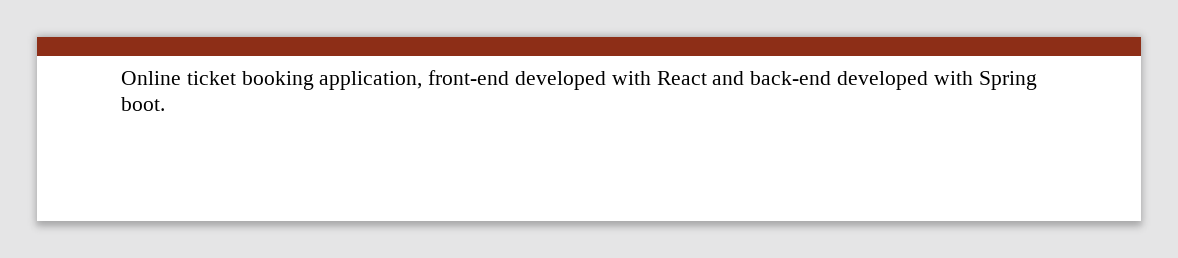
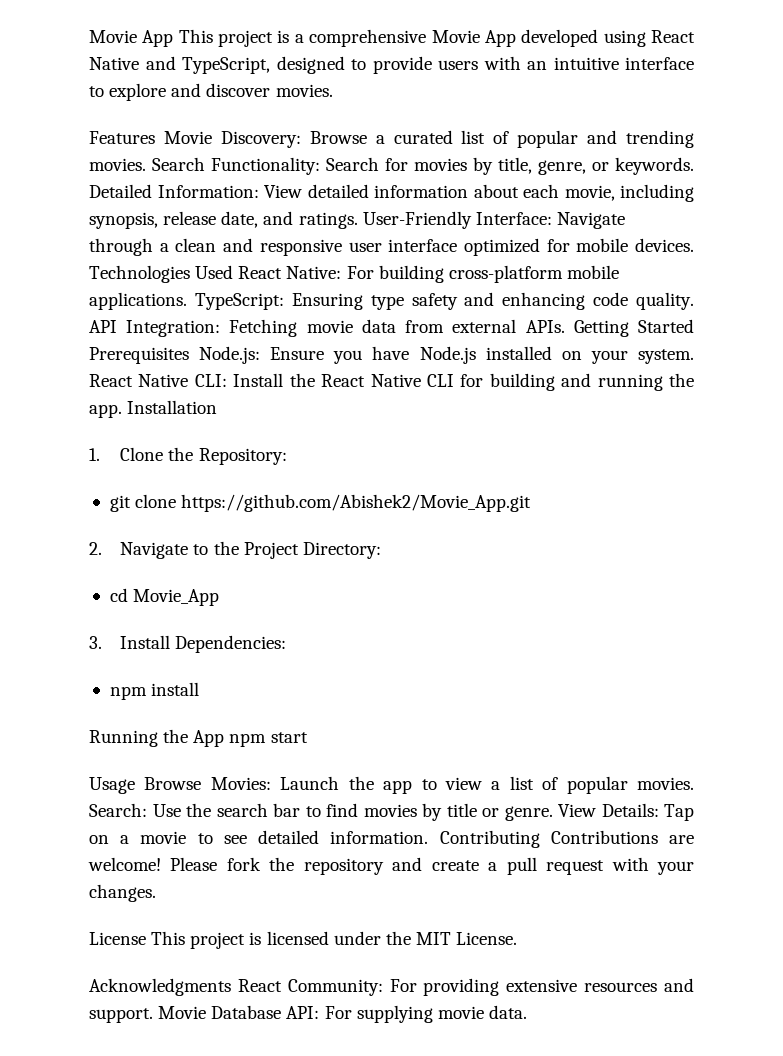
[121,70,1037,90] [121,97,165,111] Online ticket booking application, front-end developed with React and back-end developed with Spring boot. -> [89,29,695,47] [89,56,694,74] [89,83,333,101] [89,130,694,148] [89,157,694,175] [89,184,694,202] [89,211,625,229] [89,238,694,256] [89,265,619,283] [89,292,694,310] [89,319,694,337] [89,346,695,364] [89,373,694,391] [89,400,218,418] [89,447,287,465] [109,494,532,512] [89,541,381,559] [109,588,220,606] [89,635,287,653] [109,682,200,700] [89,729,308,747] [89,776,695,794] [89,803,694,821] [89,830,694,848] [88,857,694,875] [89,884,156,902] [89,931,518,949] [89,978,695,996] [89,1005,527,1023] Movie App This project is a comprehensive Movie App developed using React Native and TypeScript, designed to provide users with an intuitive interface to explore and discover movies. // Features Movie Discovery: Browse a curated list of popular and trending movies. Search Functionality: Search for movies by title, genre, or keywords. Detailed Information: View detailed information about each movie, including synopsis, release date, and ratings. User-Friendly Interface: Navigate through a clean and responsive user interface optimized for mobile devices. Technologies Used React Native: For building cross-platform mobile applications. TypeScript: Ensuring type safety and enhancing code quality. API Integration: Fetching movie data from external APIs. Getting Started Prerequisites Node.js: Ensure you have Node.js installed on your system. React Native CLI: Install the React Native CLI for building and running the app. Installation // 1. Clone the Repository: // git clone https://github.com/Abishek2/Movie_App.git // 2. Navigate to the Project Directory: // cd Movie_App // 3. Install Dependencies: // npm install // Running the App npm start // Usage Browse Movies: Launch the app to view a list of popular movies. Search: Use the search bar to find movies by title or genre. View Details: Tap on a movie to see detailed information. Contributing Contributions are welcome! Please fork the repository and create a pull request with your changes. // License This project is licensed under the MIT License. // Acknowledgments React Community: For providing extensive resources and support. Movie Database API: For supplying movie data.

